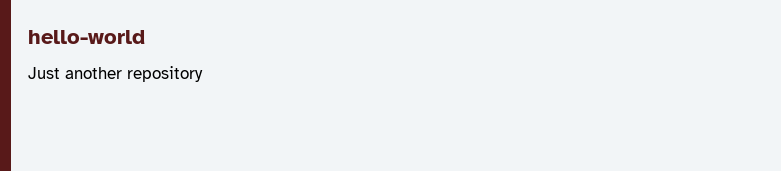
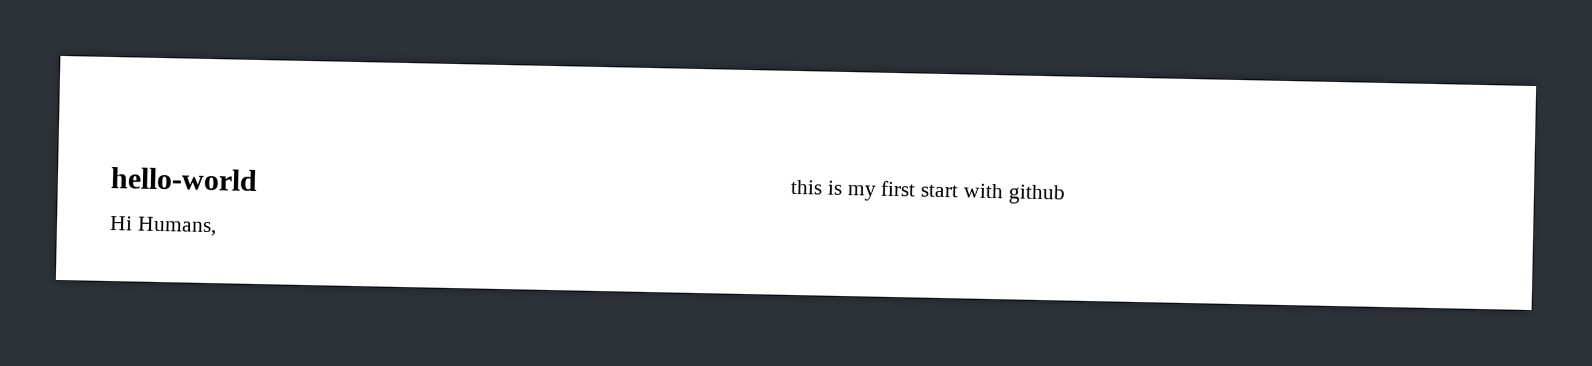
[28,66,203,82] Just another repository -> [109,216,217,237] [790,179,1066,205] Hi Humans, // this is my first start with github

